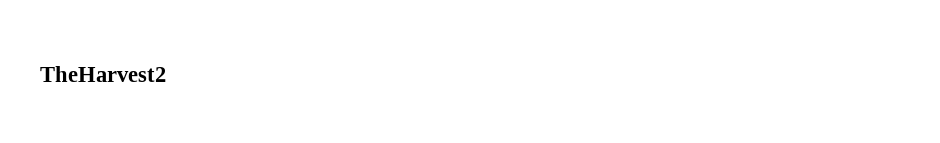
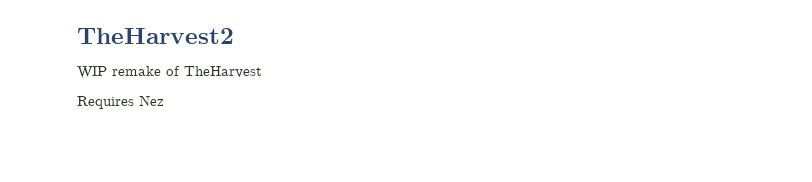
(166, 74) none -> [77,66,262,79] [77,95,164,109] // WIP remake of TheHarvest // Requires Nez

